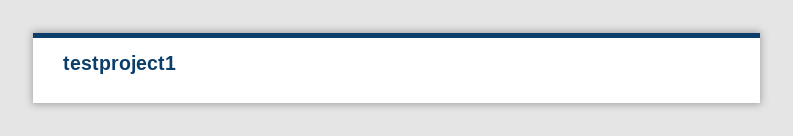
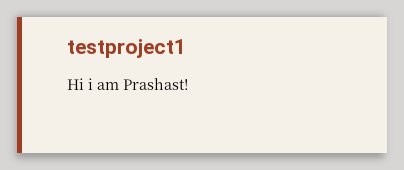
(176, 64) none -> [67,78,188,90] // Hi i am Prashast!

